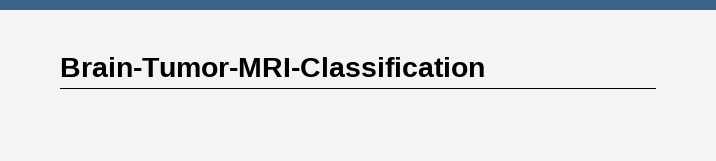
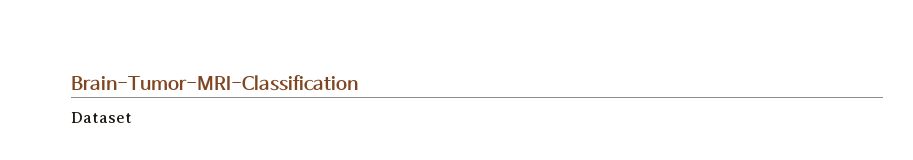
(485, 67) none -> [71,112,132,123] // Dataset

